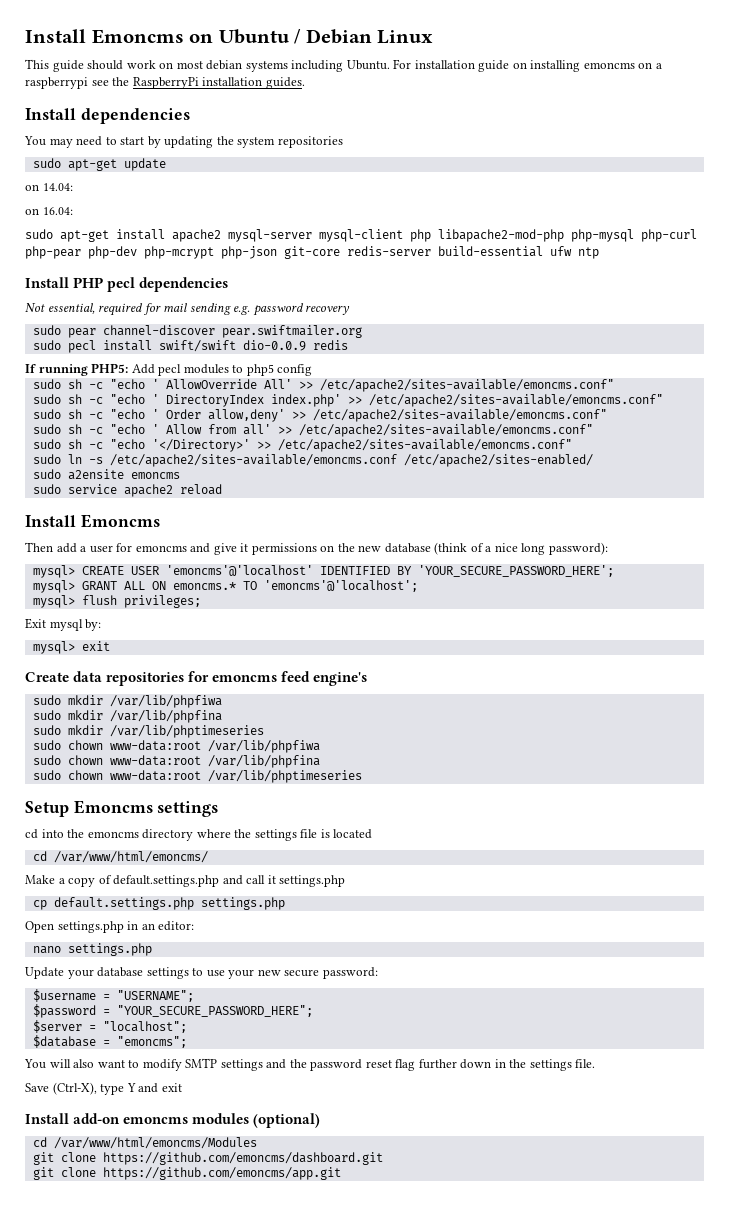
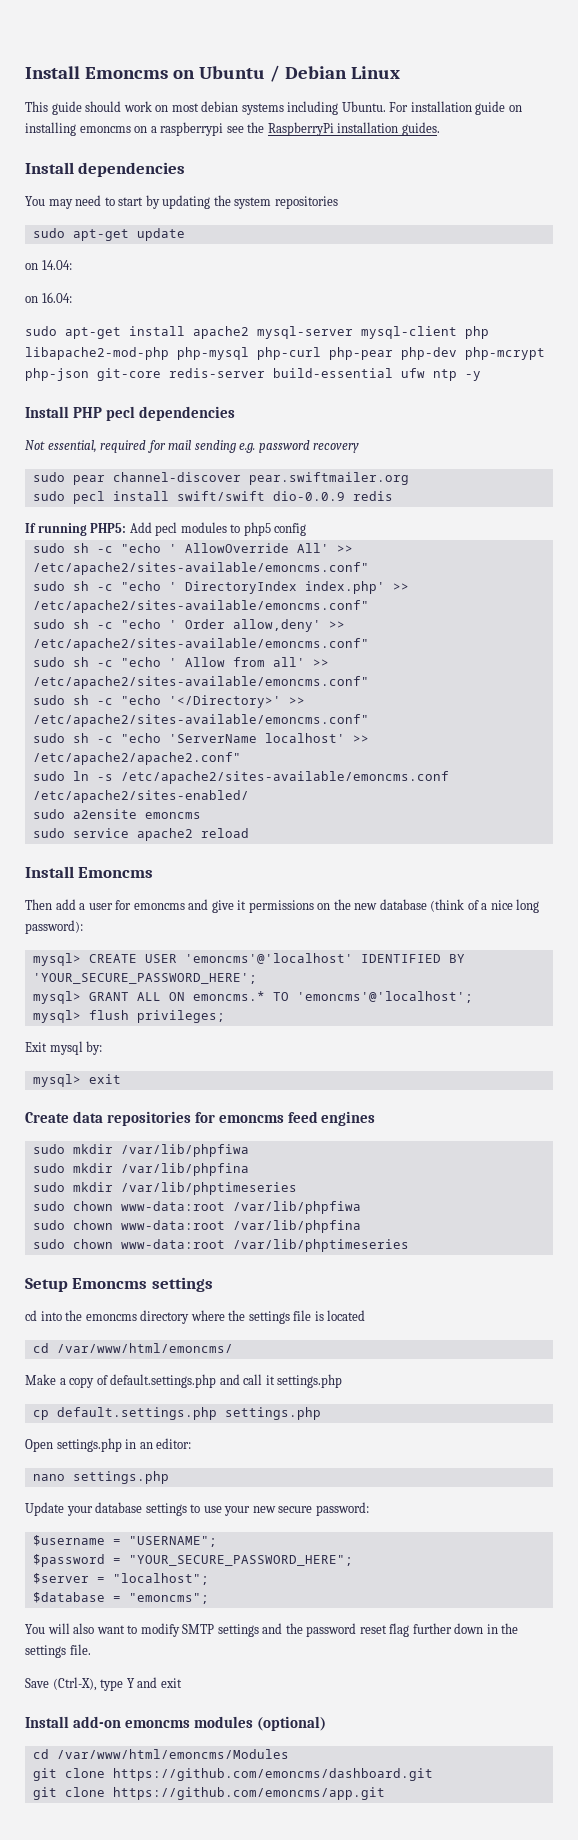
(599, 253) none -> [465,371,481,381] -y
(572, 445) none -> [32,733,369,743] [32,752,241,765] // sudo sh -c "echo 'ServerName localhost' >> /etc/apache2/apache2.conf"
[313,672,368,686] engine's -> [321,1111,376,1126] engines

